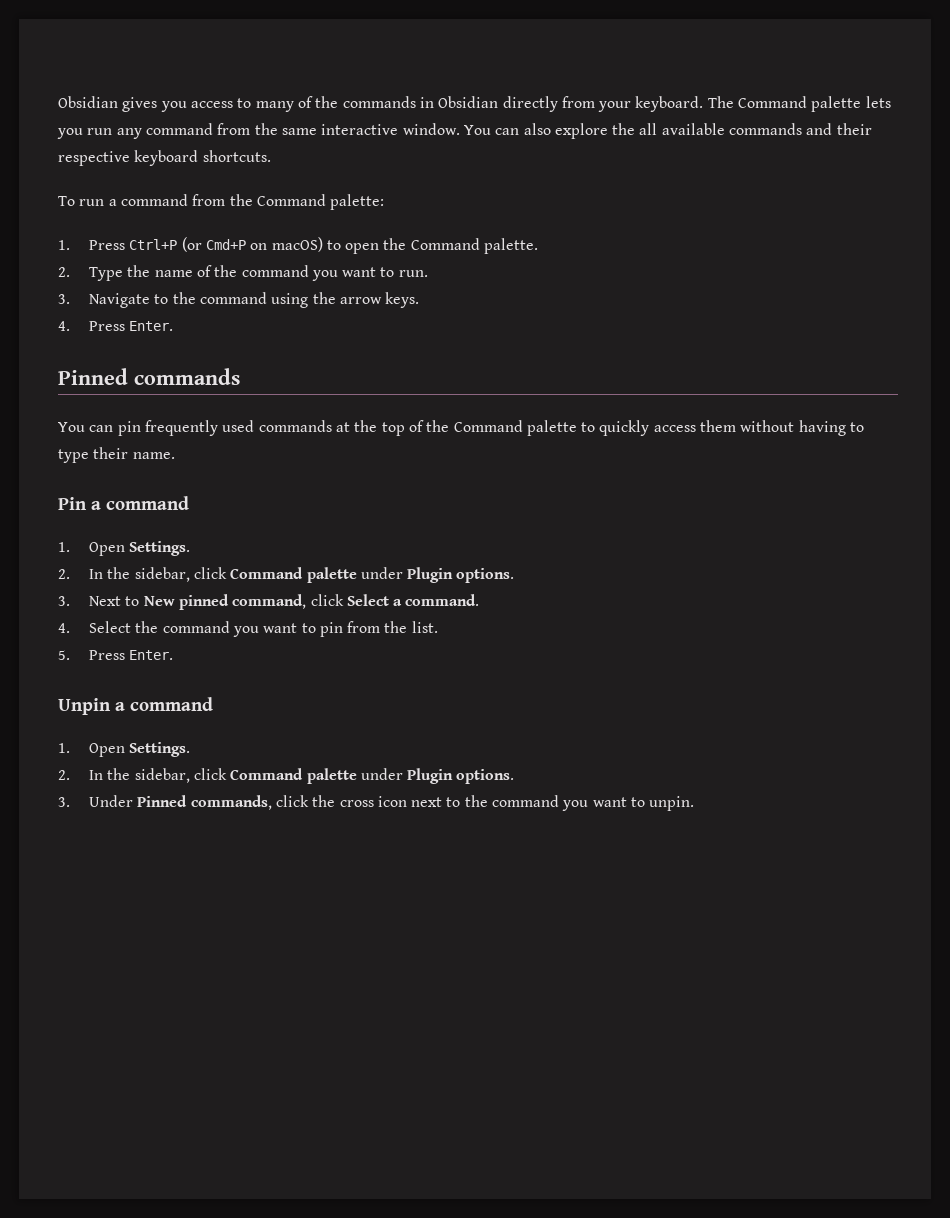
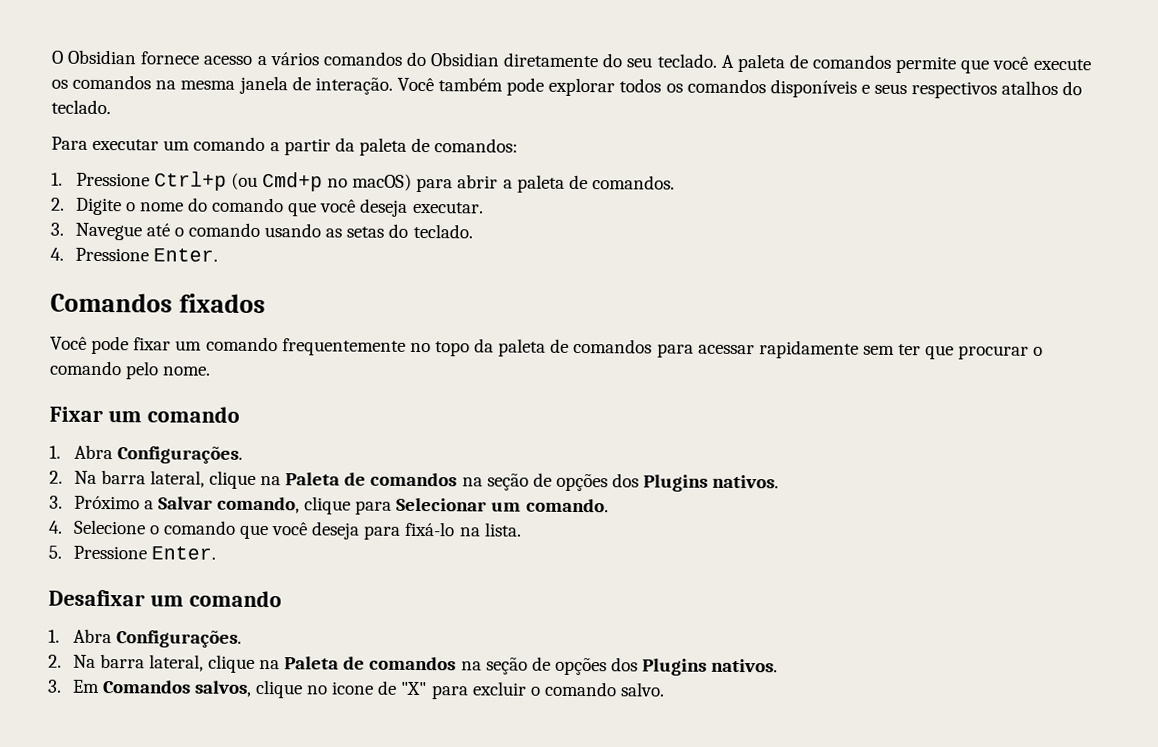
[58,96,891,112] [57,123,872,139] [58,150,271,166] [58,194,385,210] [58,237,539,254] [58,265,428,281] [58,292,420,308] [58,321,174,331] [58,368,240,385] [58,420,865,436] [58,447,175,463] [58,496,189,510] [58,541,191,556] [58,567,515,583] [58,594,480,610] [58,621,438,637] Obsidian gives you access to many of the commands in Obsidian directly from your keyboard. The Command palette lets you run any command from the same interactive window. You can also explore the all available commands and their respective keyboard shortcuts. // To run a command from the Command palette: // 1. Press Ctrl+P (or Cmd+P on macOS) to open the Command palette. // 2. Type the name of the command you want to run. // 3. Navigate to the command using the arrow keys. // 4. Press Enter. // Pinned commands // You can pin frequently used commands at the top of the Command palette to quickly access them without having to type their name. // Pin a command // 1. Open Settings. // 2. In the sidebar, click Command palette under Plugin options. // 3. Next to New pinned command, click Select a command. // 4. Select the command you want to pin from the list. -> [51,49,1091,74] [51,74,1083,99] [51,99,111,115] [51,136,519,156] [51,171,675,193] [51,197,484,217] [50,222,473,241] [50,247,218,262] [50,292,266,314] [50,335,1044,360] [49,360,212,380] [49,406,240,423] [49,444,243,464] [49,469,780,492] [49,495,609,515] [48,519,522,540] O Obsidian fornece acesso a vários comandos do Obsidian diretamente do seu teclado. A paleta de comandos permite que você execute os comandos na mesma janela de interação. Você também pode explorar todos os comandos disponíveis e seus respectivos atalhos do teclado. // Para executar um comando a partir da paleta de comandos: // 1. Pressione Ctrl+p (ou Cmd+p no macOS) para abrir a paleta de comandos. // 2. Digite o nome do comando que você deseja executar. // 3. Navegue até o comando usando as setas do teclado. // 4. Pressione Enter. // Comandos fixados // Você pode fixar um comando frequentemente no topo da paleta de comandos para acessar rapidamente sem ter que procurar o comando pelo nome. // Fixar um comando // 1. Abra Configurações. // 2. Na barra lateral, clique na Paleta de comandos na seção de opções dos Plugins nativos. // 3. Próximo a Salvar comando, clique para Selecionar um comando. // 4. Selecione o comando que você deseja para fixá-lo na lista.
[88,650,174,660] [58,697,213,715] [58,742,191,757] [58,768,515,784] [58,795,695,811] Press Enter. // Unpin a command // 1. Open Settings. // 2. In the sidebar, click Command palette under Plugin options. // 3. Under Pinned commands, click the cross icon next to the command you want to unpin. -> [72,545,216,560] [48,589,282,608] [48,628,242,648] [48,653,779,676] [47,679,666,700] Pressione Enter. // Desafixar um comando // 1. Abra Configurações. // 2. Na barra lateral, clique na Paleta de comandos na seção de opções dos Plugins nativos. // 3. Em Comandos salvos, clique no icone de "X" para excluir o comando salvo.

